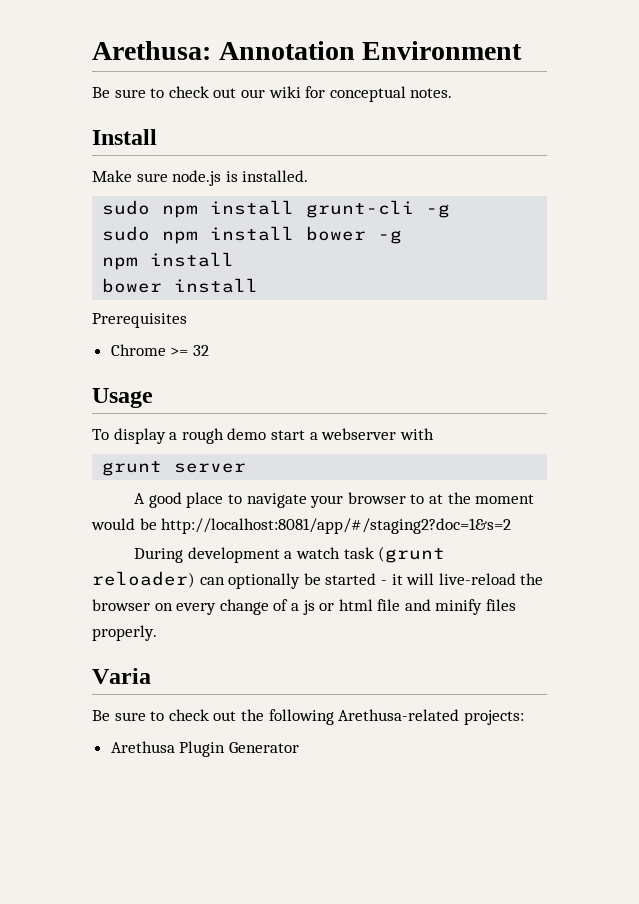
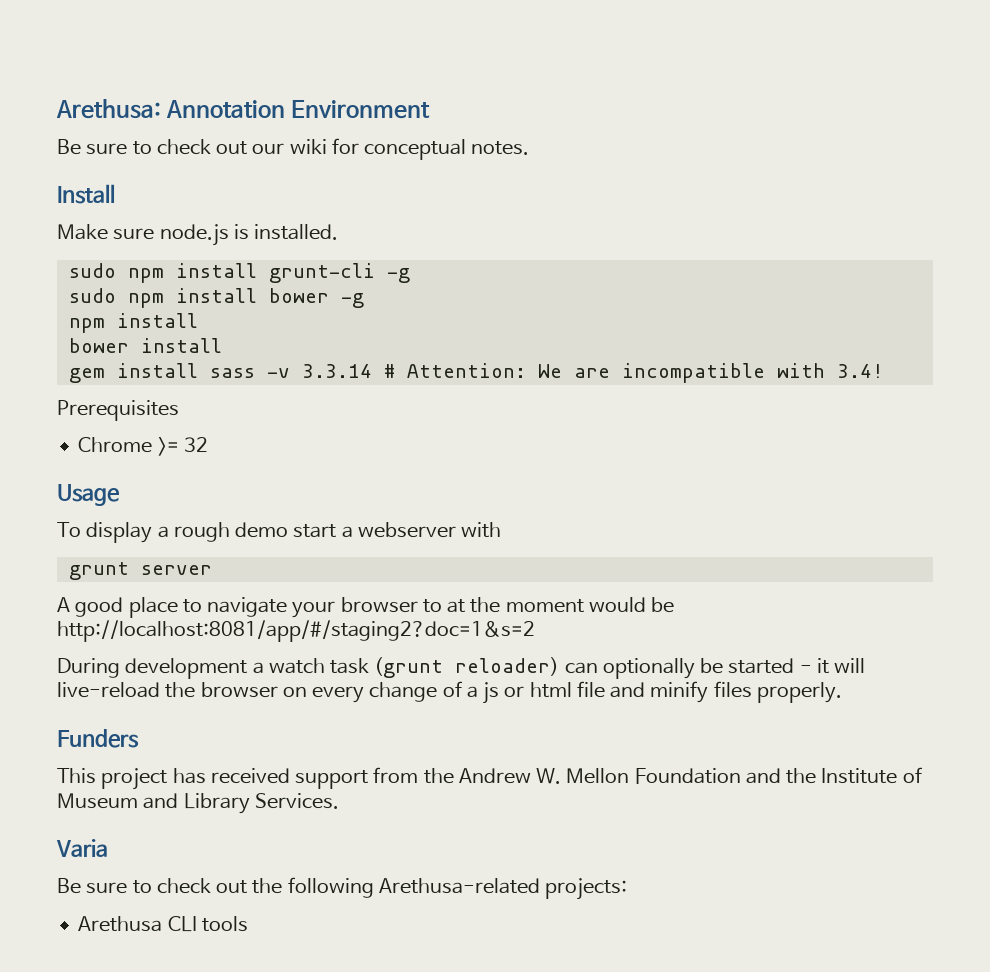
(259, 285) none -> [68,363,884,383] // gem install sass -v 3.3.14 # Attention: We are incompatible with 3.4!
(157, 633) none -> [57,729,139,748] [57,767,922,790] [57,793,339,814] // Funders // This project has received support from the Andrew W. Mellon Foundation and the Institute of Museum and Library Services.
[179,741,299,757] Plugin Generator -> [167,916,248,932] CLI tools

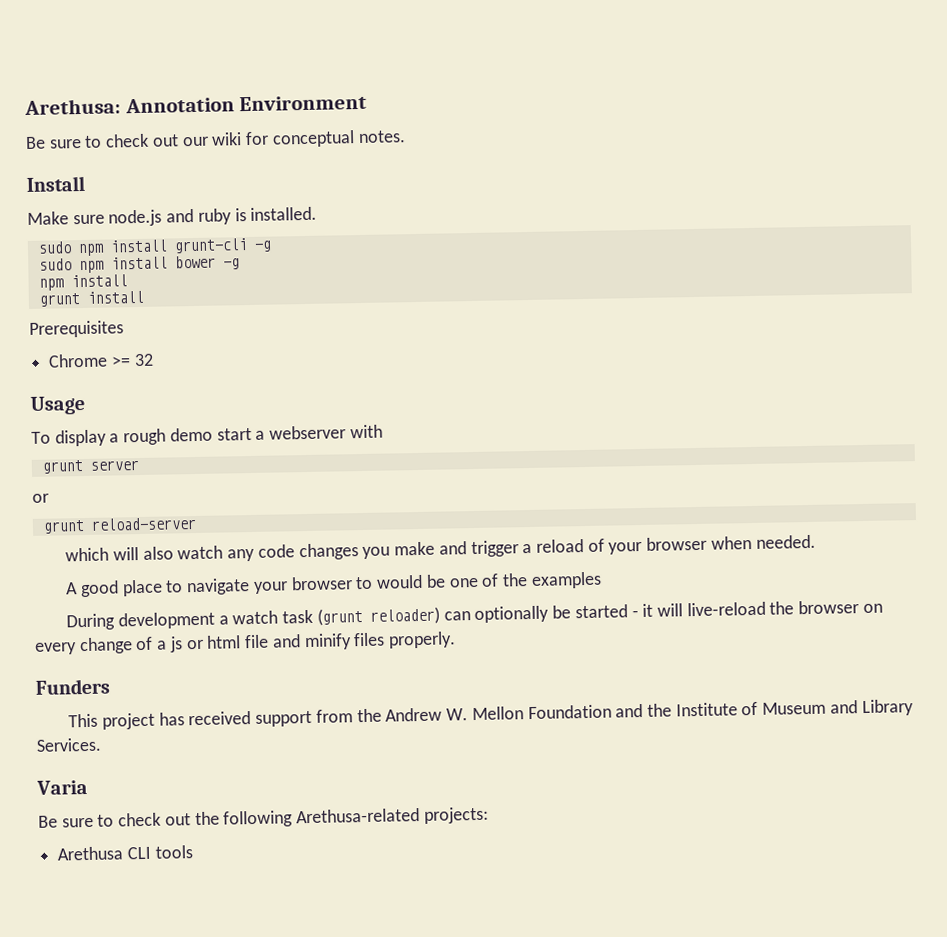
(229, 235) none -> [166,208,232,225] and ruby
[68,338,222,353] [68,363,884,383] bower install // gem install sass -v 3.3.14 # Attention: We are incompatible with 3.4! -> [38,290,144,307] grunt install
(212, 570) none -> [32,493,49,503] [42,516,197,534] [65,534,816,562] // or // grunt reload-server // which will also watch any code changes you make and trigger a reload of your browser when needed.
[447,597,675,613] [57,620,535,642] at the moment would be http://localhost:8081/app/#/staging2?doc=1&s=2 -> [376,571,602,589] would be one of the examples

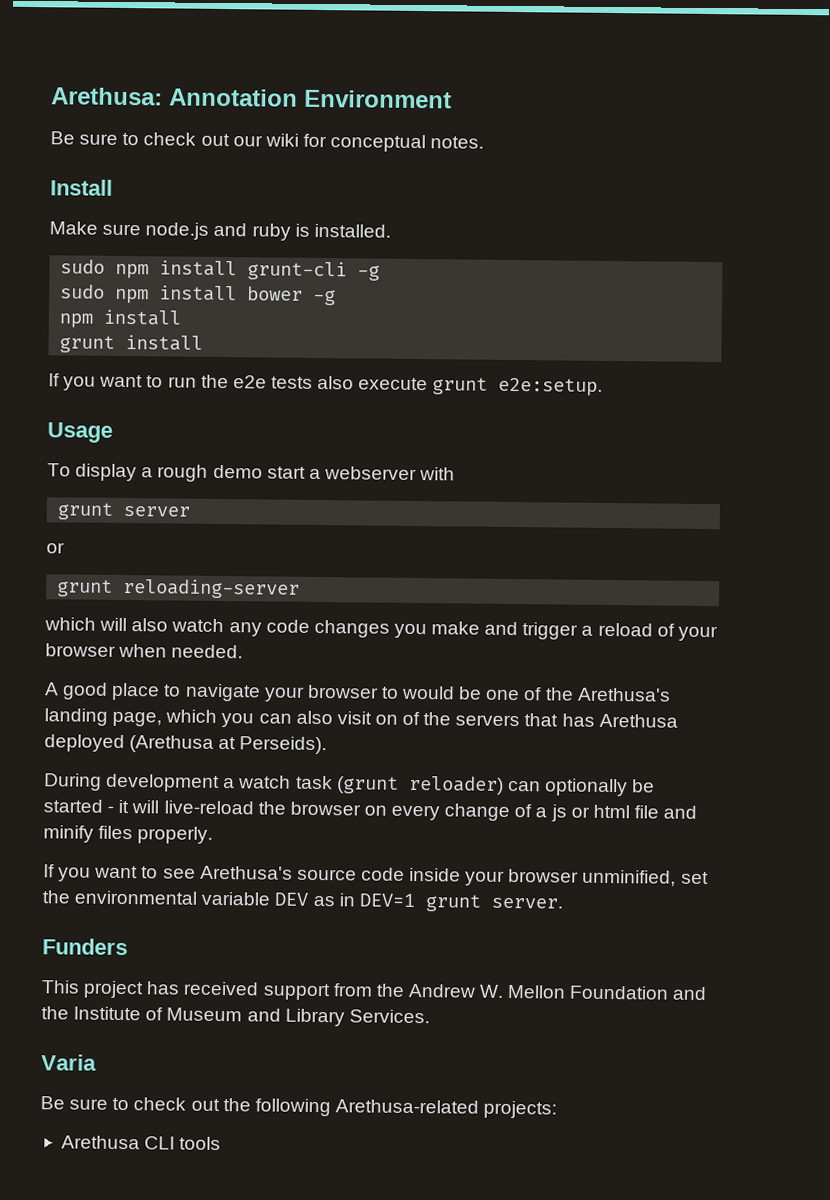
[29,320,124,338] [48,353,154,368] Prerequisites // Chrome >= 32 -> [48,373,604,396] If you want to run the e2e tests also execute grunt e2e:setup.
[90,516,197,531] reload-server -> [123,578,301,599] reloading-server
[530,571,602,589] examples -> [576,687,671,702] [44,708,678,728] [44,734,328,755] Arethusa's landing page, which you can also visit on of the servers that has Arethusa deployed (Arethusa at Perseids).
(456, 640) none -> [43,864,709,887] [42,890,563,912] // If you want to see Arethusa's source code inside your browser unminified, set the environmental variable DEV as in DEV=1 grunt server.

